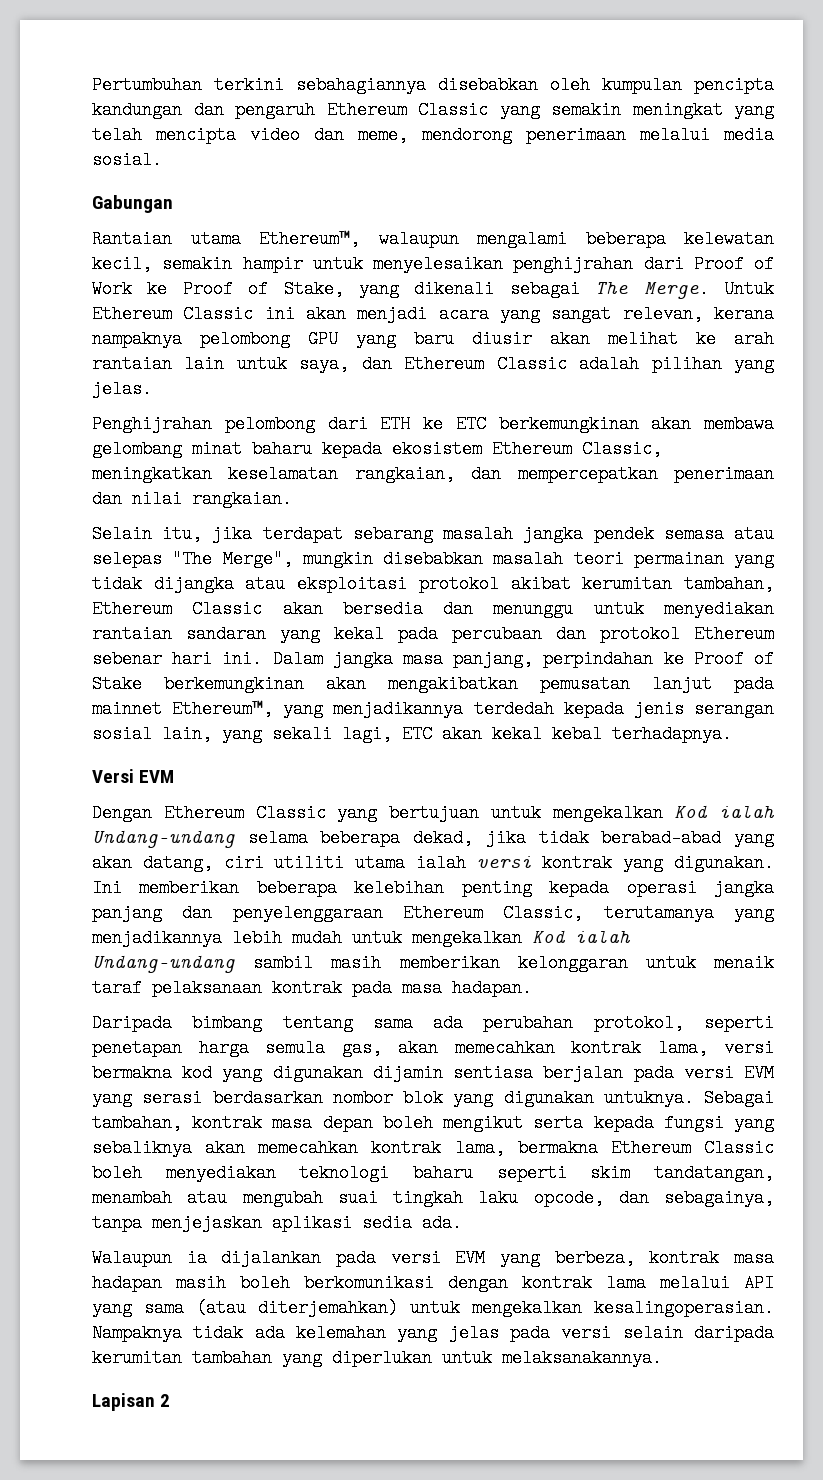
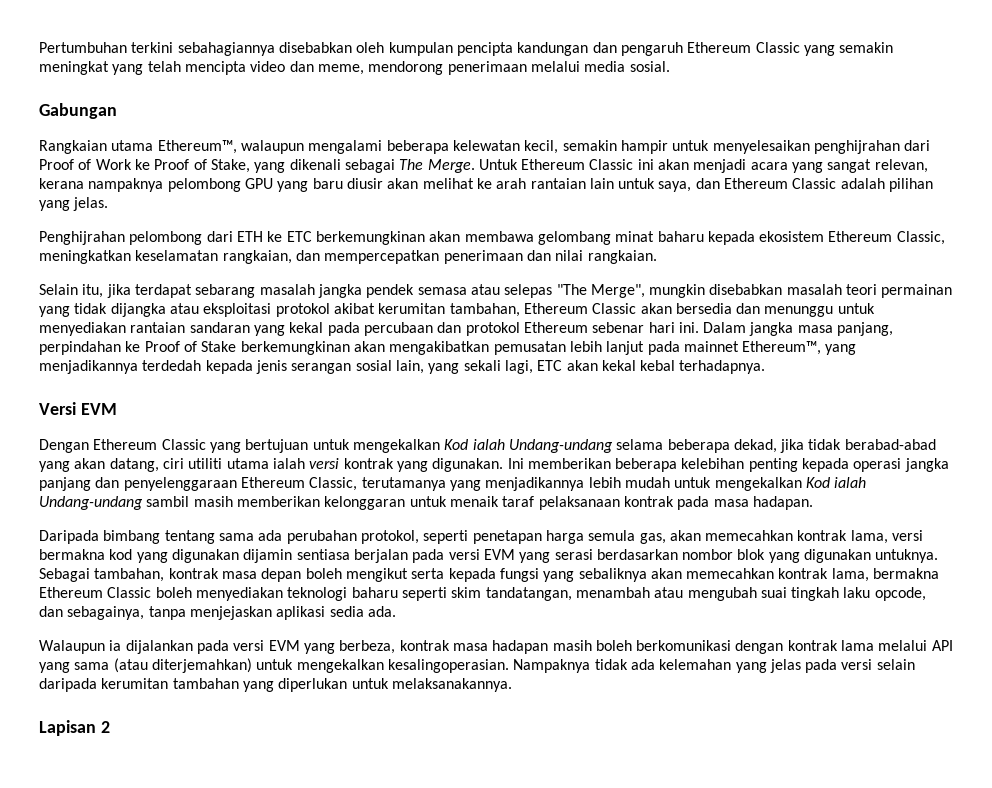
[92,230,172,248] Rantaian -> [39,140,107,154] Rangkaian
(630, 684) none -> [569,341,602,352] lebih

